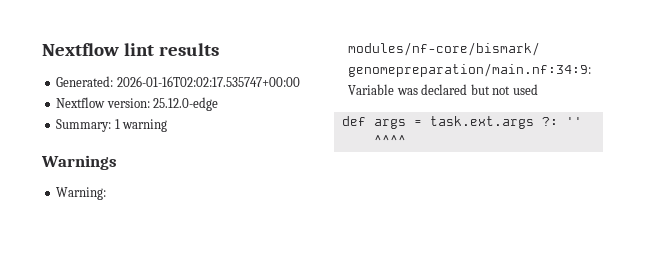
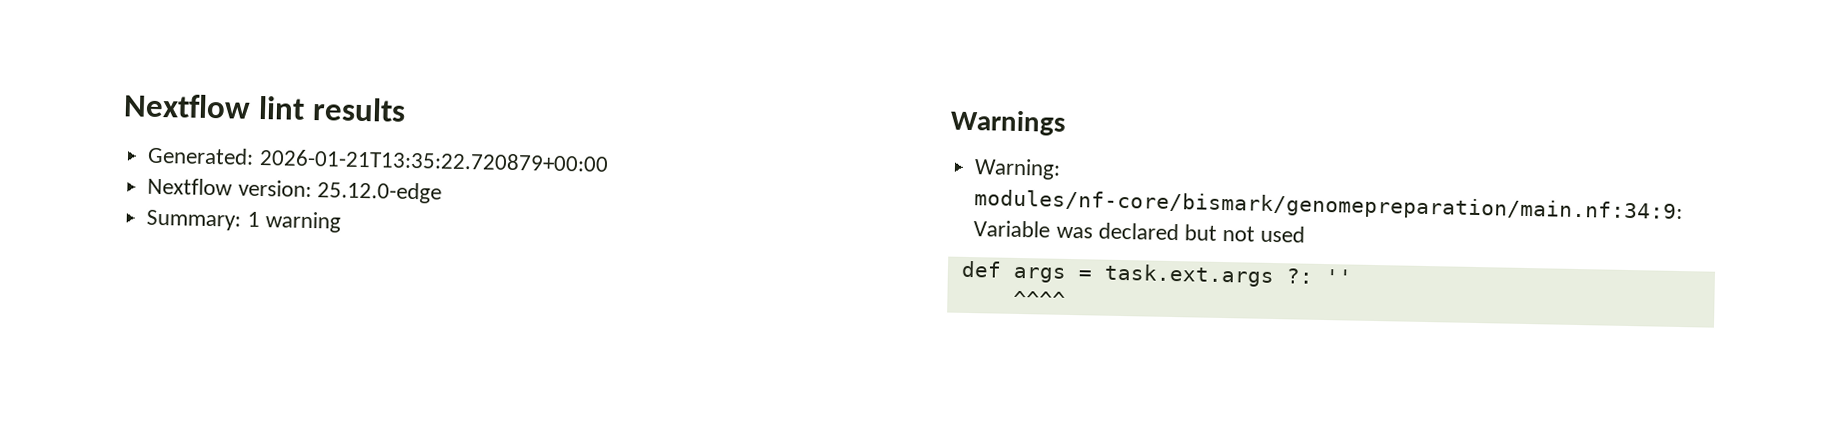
[116,76,300,87] 2026-01-16T02:02:17.535747+00:00 -> [258,148,609,172] 2026-01-21T13:35:22.720879+00:00

